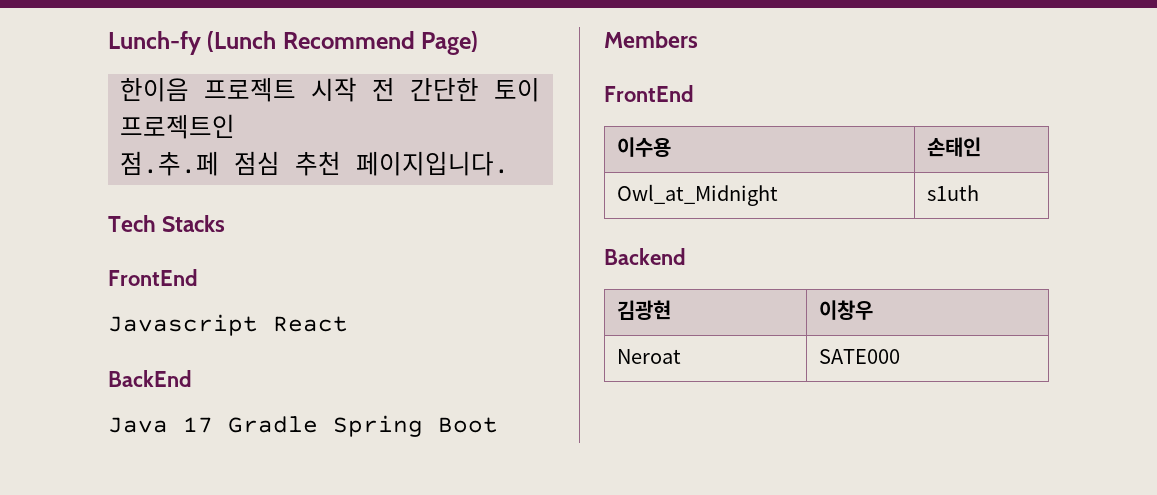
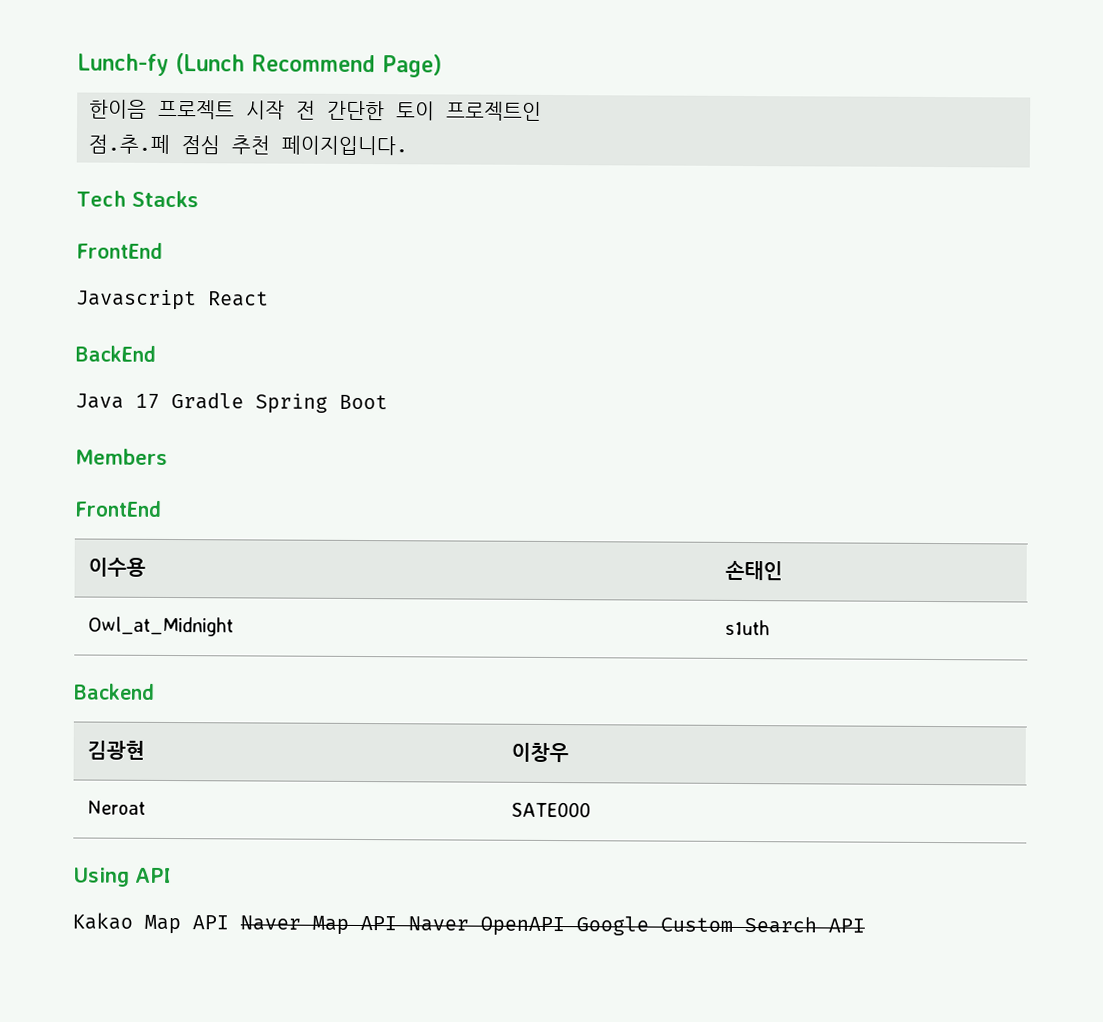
(900, 356) none -> [73,867,172,887] [72,912,865,937] // Using API // Kakao Map API Naver Map API Naver OpenAPI Google Custom Search API

